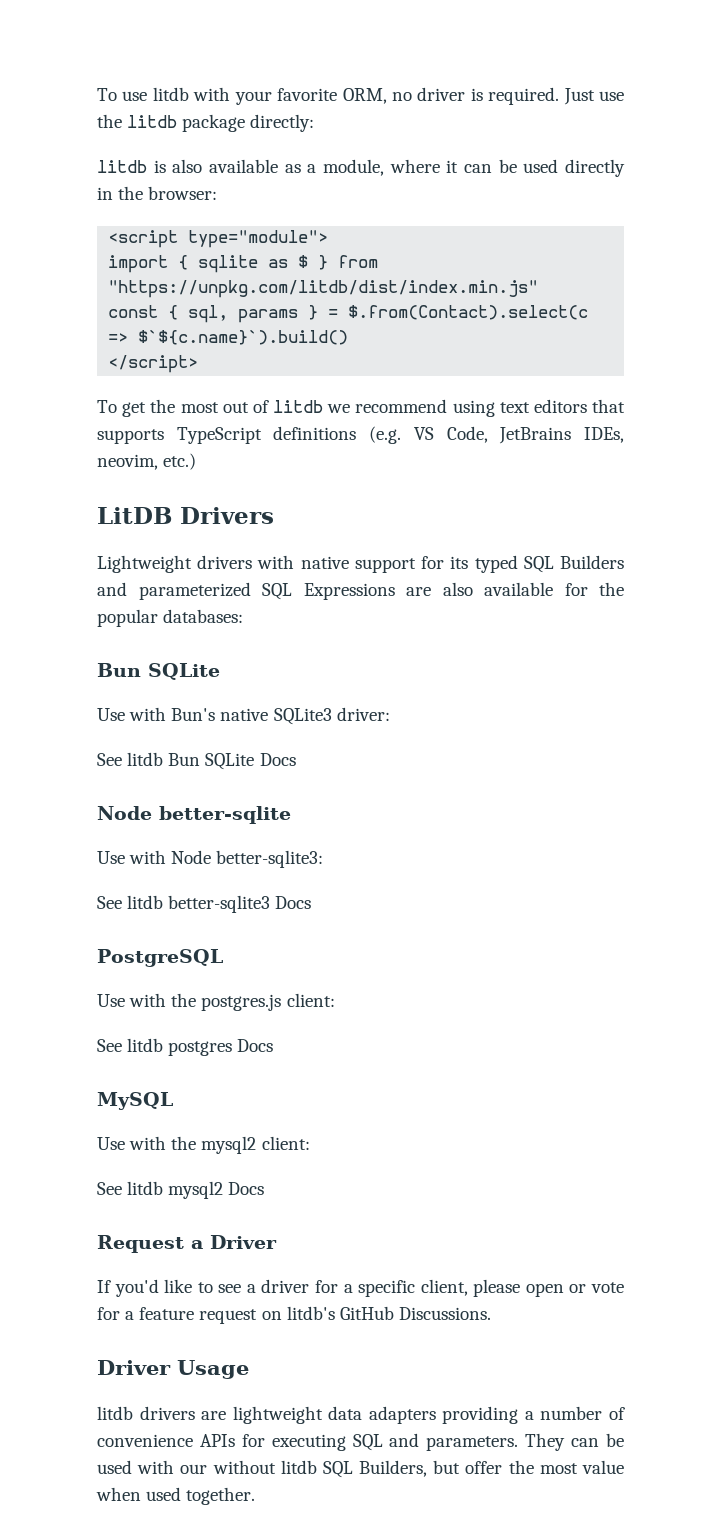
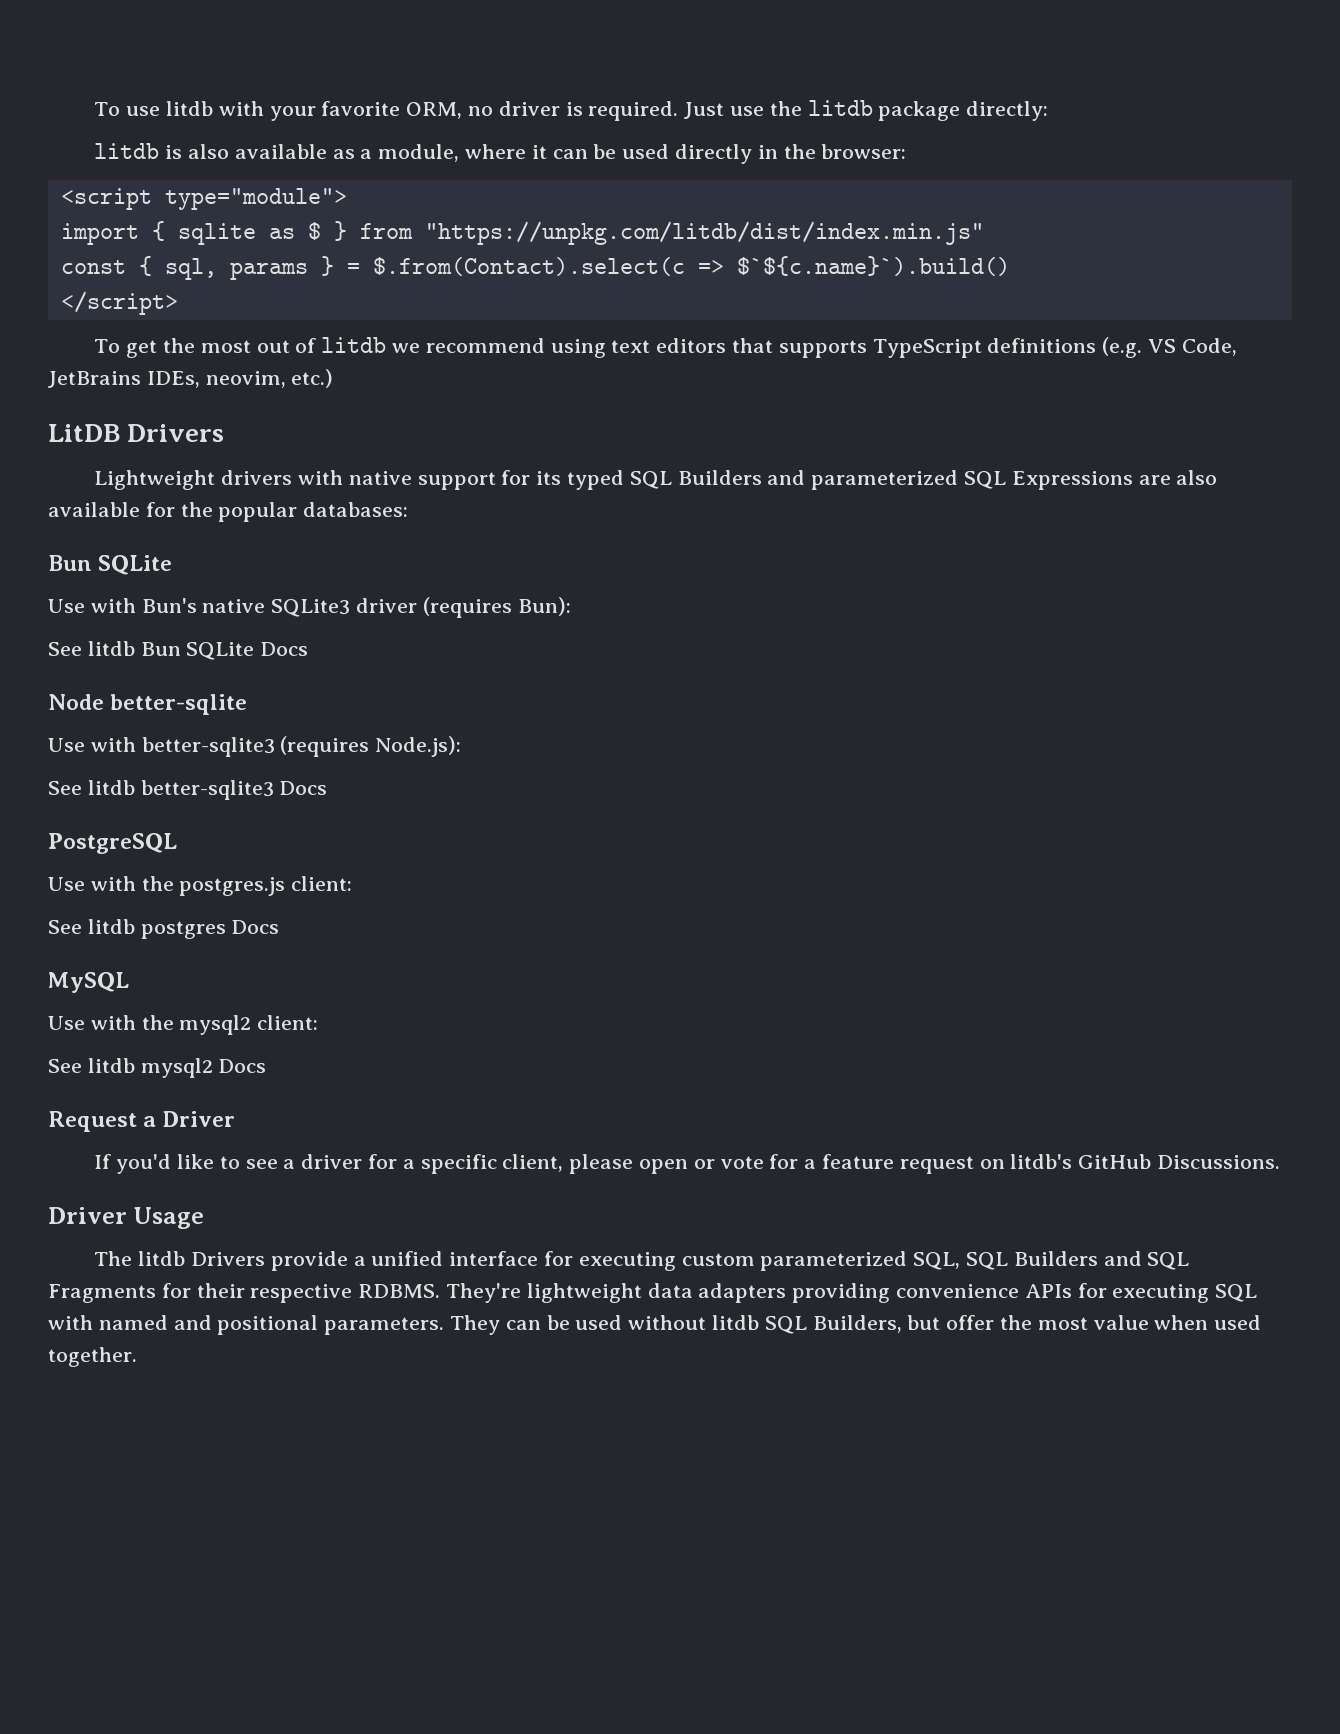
[336,707,390,721] driver: -> [356,597,571,618] driver (requires Bun):
[171,850,324,868] Node better-sqlite3: -> [141,736,462,757] better-sqlite3 (requires Node.js):
[97,1406,227,1420] litdb drivers are -> [94,1251,1190,1271] [48,1283,522,1303] The litdb Drivers provide a unified interface for executing custom parameterized SQL, SQL Builders and SQL Fragments for their respective RDBMS. They're
[524,1406,625,1420] a number of -> (891, 1293) none
[389,1433,420,1447] and -> [48,1315,319,1335] with named and positional
[137,1460,208,1474] with our -> (623, 1322) none

